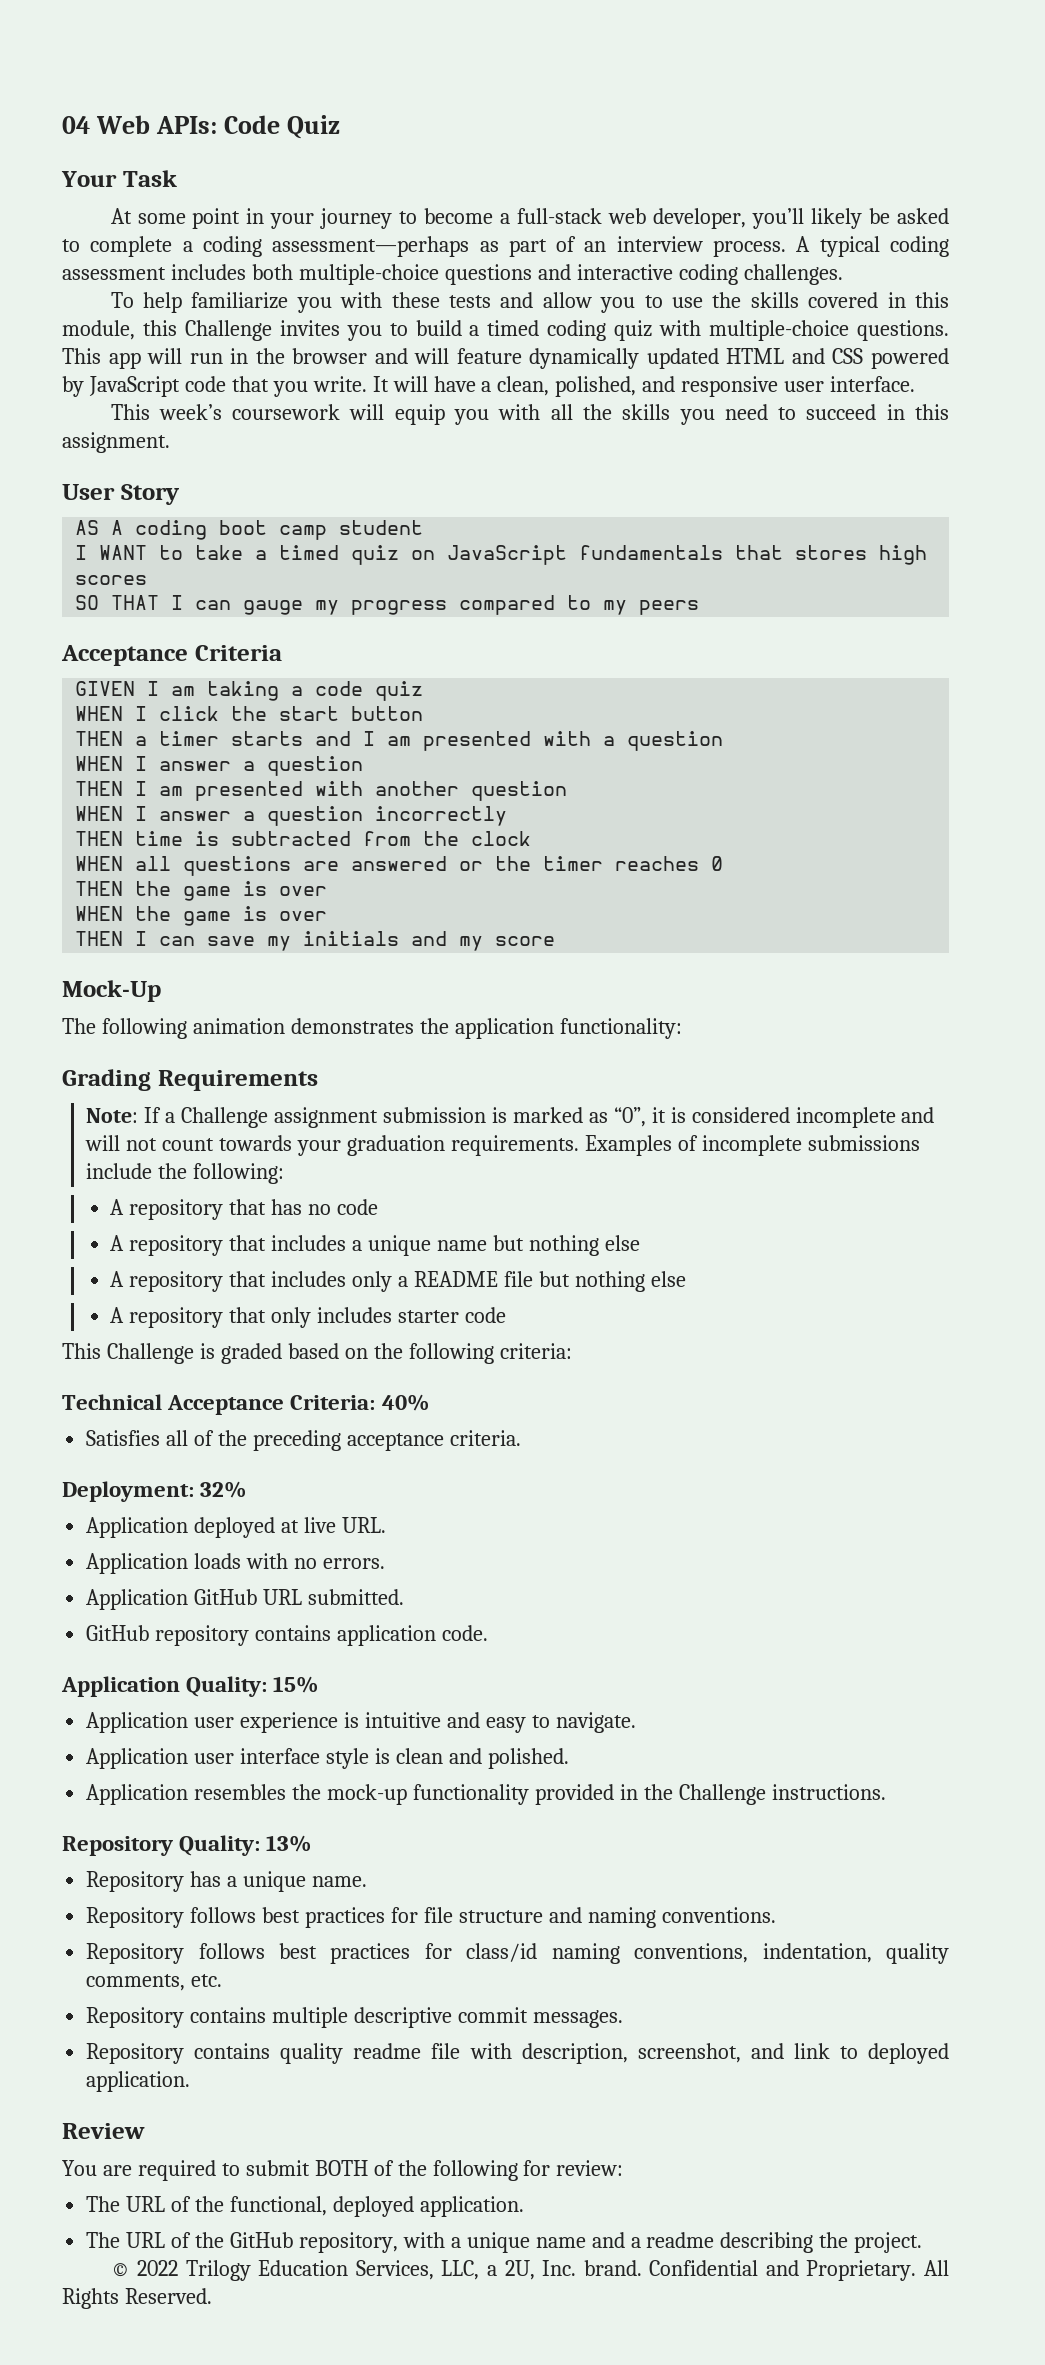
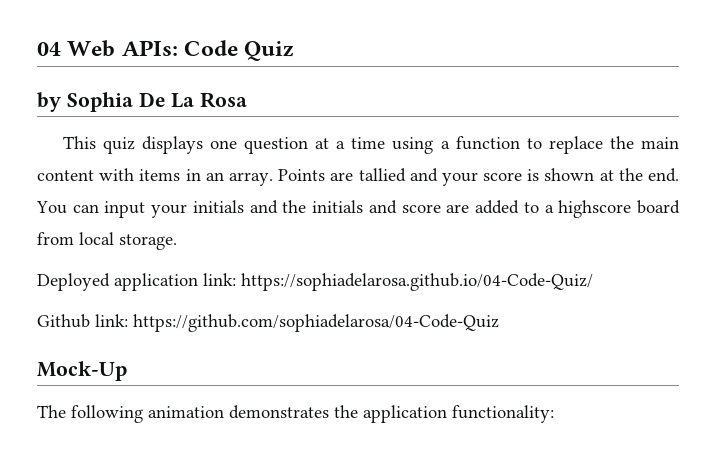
[61,170,177,187] [110,208,949,229] [62,236,949,257] [62,264,843,285] [110,292,949,313] [62,320,949,341] [62,348,949,369] [62,376,916,397] [110,404,949,425] [62,432,170,453] [62,484,180,505] [75,520,424,540] [75,545,928,565] [75,575,148,585] [75,595,700,615] [61,645,282,666] [75,681,424,701] [75,706,424,721] [75,731,724,751] [75,756,364,776] [75,781,568,801] [75,806,508,826] [75,831,532,846] [75,856,724,876] [75,881,328,901] [75,906,328,926] [75,931,556,951] Your Task // At some point in your journey to become a full-stack web developer, you’ll likely be asked to complete a coding assessment—perhaps as part of an interview process. A typical coding assessment includes both multiple-choice questions and interactive coding challenges. // To help familiarize you with these tests and allow you to use the skills covered in this module, this Challenge invites you to build a timed coding quiz with multiple-choice questions. This app will run in the browser and will feature dynamically updated HTML and CSS powered by JavaScript code that you write. It will have a clean, polished, and responsive user interface. // This week’s coursework will equip you with all the skills you need to succeed in this assignment. // User Story // AS A coding boot camp student // I WANT to take a timed quiz on JavaScript fundamentals that stores high scores // SO THAT I can gauge my progress compared to my peers // Acceptance Criteria // GIVEN I am taking a code quiz // WHEN I click the start button // THEN a timer starts and I am presented with a question // WHEN I answer a question // THEN I am presented with another question // WHEN I answer a question incorrectly // THEN time is subtracted from the clock // WHEN all questions are answered or the timer reaches 0 // THEN the game is over // WHEN the game is over // THEN I can save my initials and my score -> [37,92,248,112] [62,136,680,154] [37,168,679,186] [36,200,681,218] [37,232,177,250] [37,273,593,291] [37,314,499,332] by Sophia De La Rosa // This quiz displays one question at a time using a function to replace the main content with items in an array. Points are tallied and your score is shown at the end. You can input your initials and the initials and score are added to a highscore board from local storage. // Deployed application link: https://sophiadelarosa.github.io/04-Code-Quiz/ // Github link: https://github.com/sophiadelarosa/04-Code-Quiz
[62,1069,318,1091] [86,1107,935,1128] [85,1135,920,1156] [86,1163,285,1184] [110,1199,379,1220] [110,1235,640,1256] [110,1271,686,1292] [110,1307,507,1328] [62,1343,572,1364] [62,1394,429,1415] [86,1430,521,1451] [62,1481,247,1502] [86,1517,386,1538] [86,1553,385,1574] [86,1589,405,1610] [86,1625,488,1646] [61,1676,319,1697] [86,1712,636,1733] [86,1748,569,1769] [86,1784,886,1805] [62,1835,312,1856] [86,1871,367,1892] [86,1907,776,1928] [86,1943,949,1964] [86,1974,223,1991] [86,2007,623,2028] [86,2043,950,2064] [86,2071,191,2092] [62,2123,145,2139] [62,2160,624,2181] [86,2196,524,2217] [86,2232,923,2253] [110,2260,949,2281] [62,2288,212,2309] // Grading Requirements // Note: If a Challenge assignment submission is marked as “0”, it is considered incomplete and will not count towards your graduation requirements. Examples of incomplete submissions include the following: // A repository that has no code // A repository that includes a unique name but nothing else // A repository that includes only a README file but nothing else // A repository that only includes starter code // This Challenge is graded based on the following criteria: // Technical Acceptance Criteria: 40% // Satisfies all of the preceding acceptance criteria. // Deployment: 32% // Application deployed at live URL. // Application loads with no errors. // Application GitHub URL submitted. // GitHub repository contains application code. // Application Quality: 15% // Application user experience is intuitive and easy to navigate. // Application user interface style is clean and polished. // Application resembles the mock-up functionality provided in the Challenge instructions. // Repository Quality: 13% // Repository has a unique name. // Repository follows best practices for file structure and naming conventions. // Repository follows best practices for class/id naming conventions, indentation, quality comments, etc. // Repository contains multiple descriptive commit messages. // Repository contains quality readme file with description, screenshot, and link to deployed application. // Review // You are required to submit BOTH of the following for review: // The URL of the functional, deployed application. // The URL of the GitHub repository, with a unique name and a readme describing the project. // © 2022 Trilogy Education Services, LLC, a 2U, Inc. brand. Confidential and Proprietary. All Rights Reserved. -> (554, 414) none

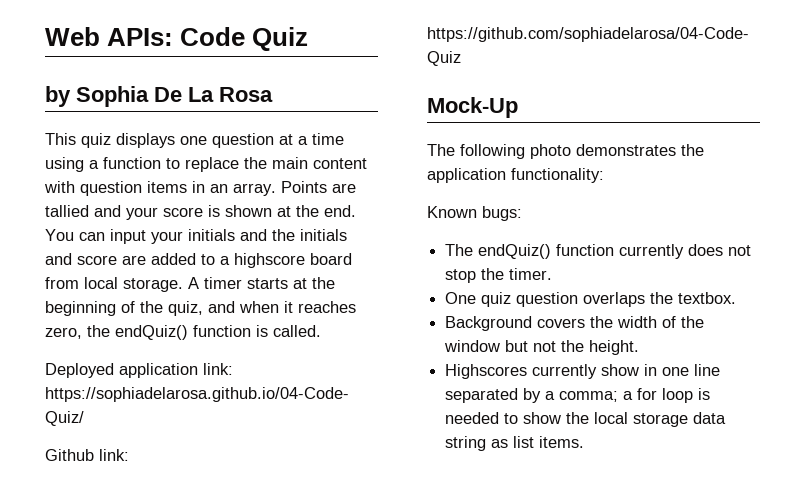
[37,42,61,56] 04 -> (45, 36) none
(135, 174) none -> [80,181,142,196] question
(177, 242) none -> [188,277,335,289] [45,301,356,316] [45,325,321,340] A timer starts at the beginning of the quiz, and when it reaches zero, the endQuiz() function is called.
[148,406,224,418] animation -> [530,144,571,159] photo
(554, 414) none -> [427,206,522,221] [445,244,752,259] [445,268,553,283] [445,292,737,307] [445,316,705,331] [444,340,640,355] [445,364,721,379] [445,388,711,403] [445,412,727,427] [445,436,585,451] // Known bugs: // The endQuiz() function currently does not stop the timer. // One quiz question overlaps the textbox. // Background covers the width of the window but not the height. // Highscores currently show in one line separated by a comma; a for loop is needed to show the local storage data string as list items.

